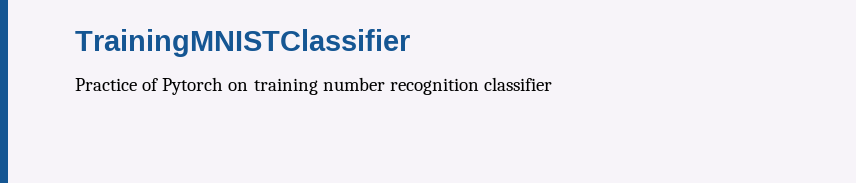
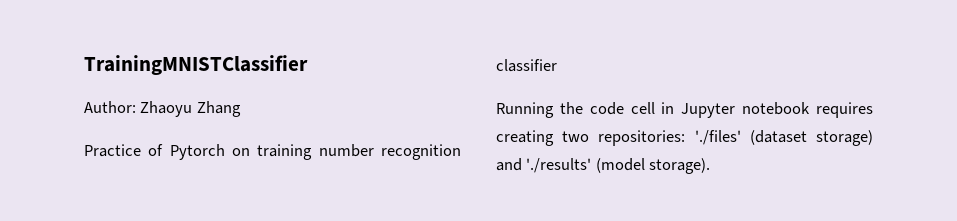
(410, 43) none -> [84,101,241,117] // Author: Zhaoyu Zhang
(552, 84) none -> [496,102,873,118] [496,130,873,146] [496,158,711,174] // Running the code cell in Jupyter notebook requires creating two repositories: './files' (dataset storage) and './results' (model storage).

